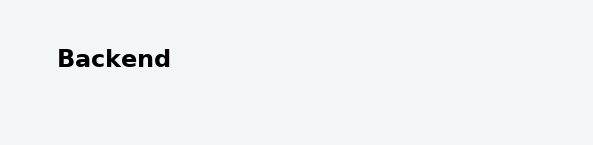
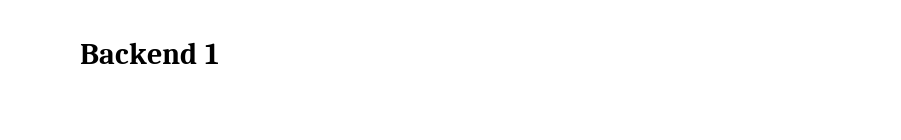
(171, 58) none -> [204,43,219,64] 1

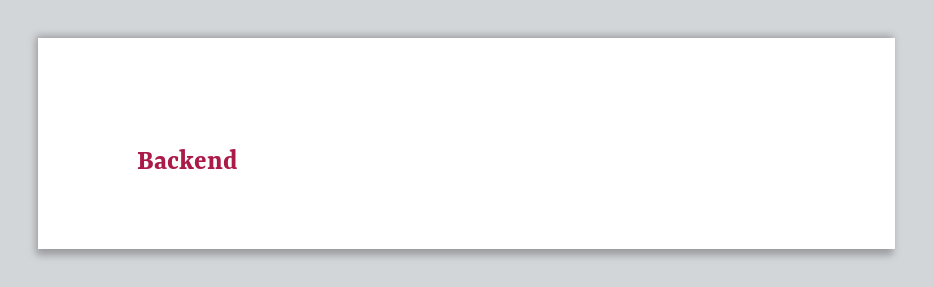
[204,43,219,64] 1 -> (238, 159) none

